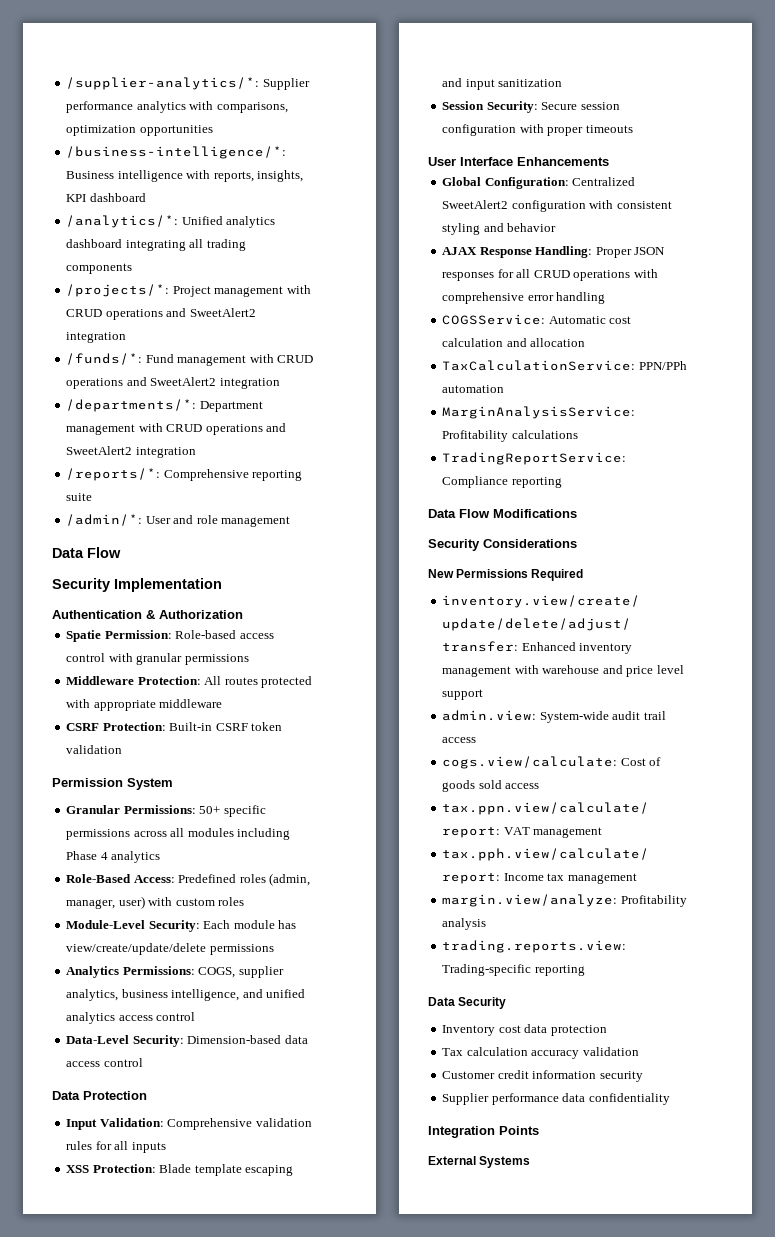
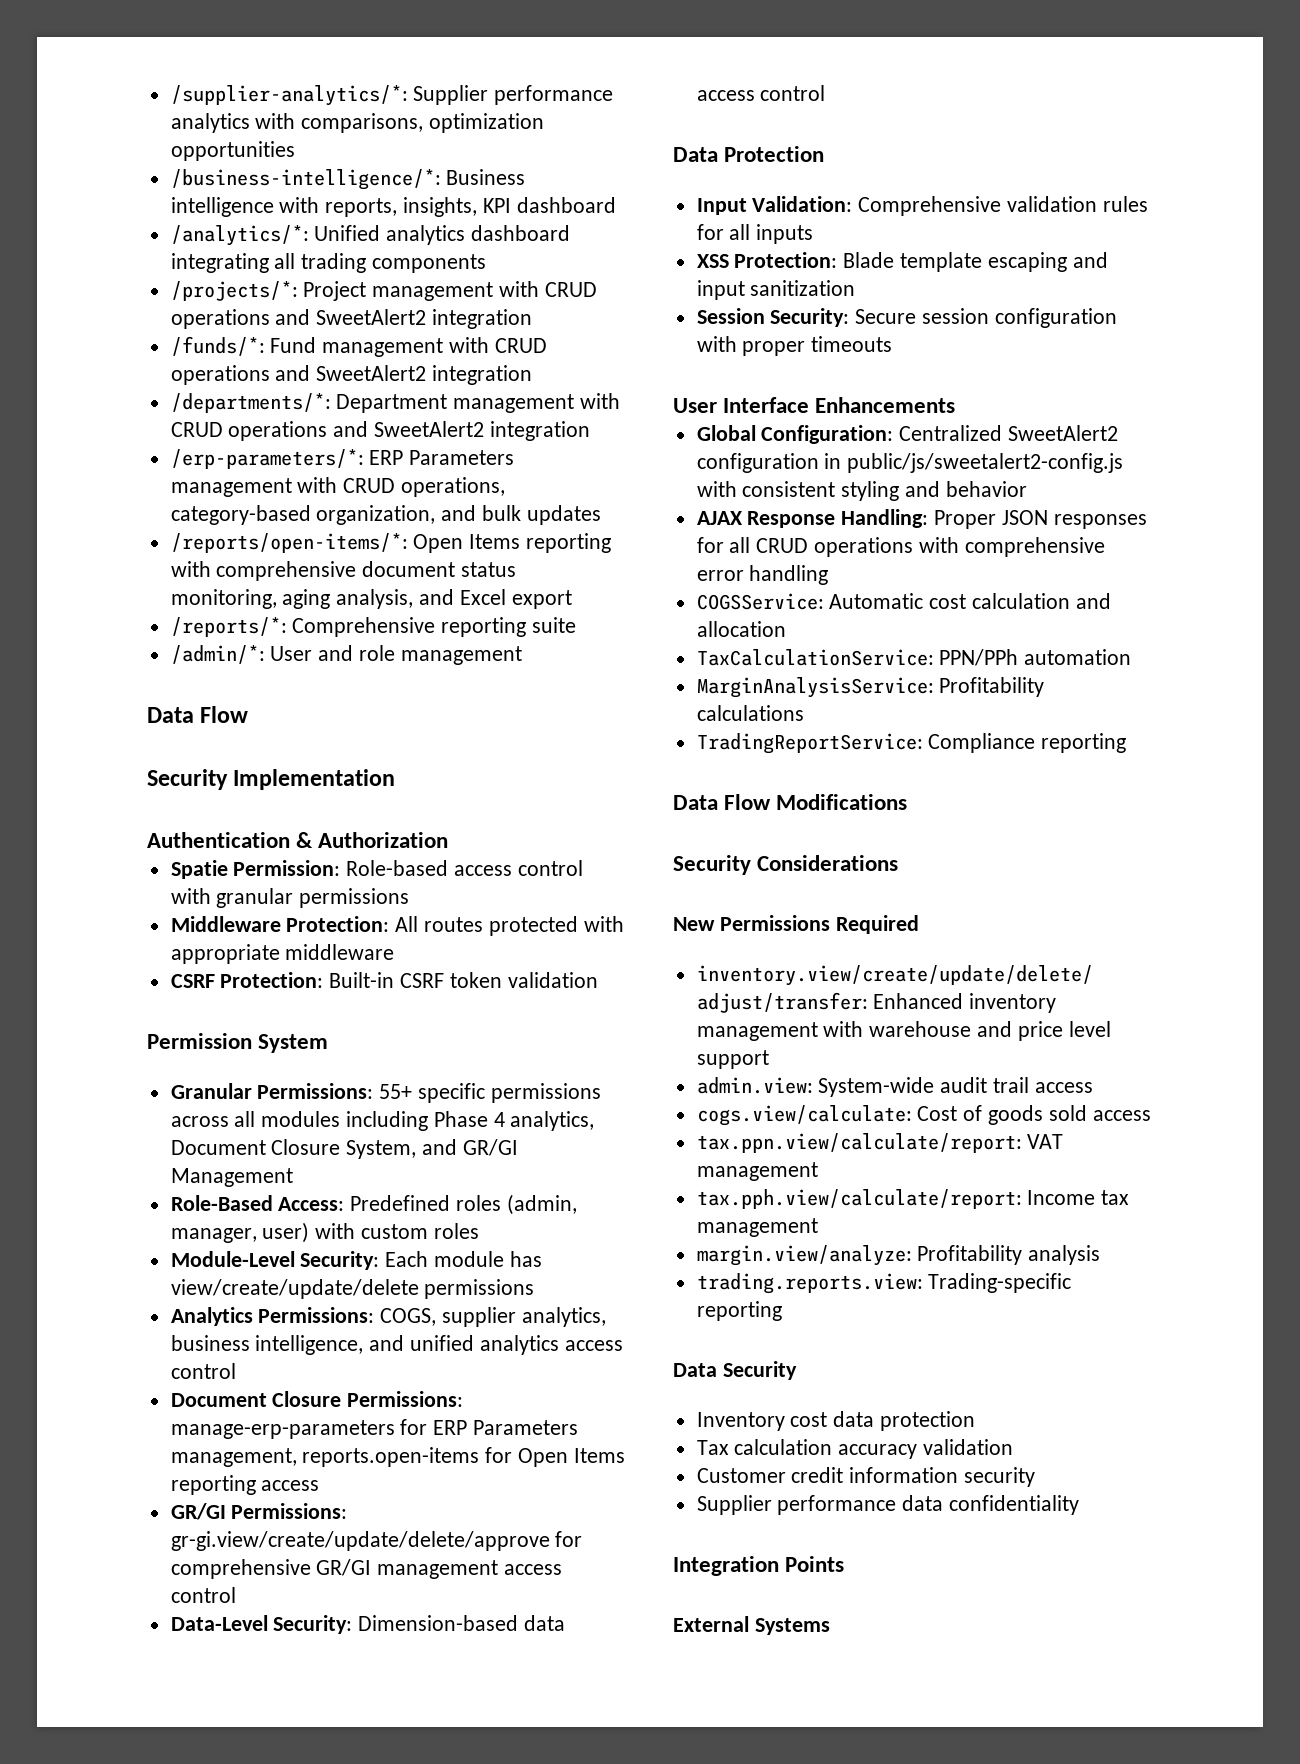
(196, 452) none -> [170,449,515,469] [170,477,506,497] [170,505,601,525] [170,533,612,553] [170,561,517,581] [170,589,572,609] // /erp-parameters/*: ERP Parameters management with CRUD operations, category-based organization, and bulk updates // /reports/open-items/*: Open Items reporting with comprehensive document status monitoring, aging analysis, and Excel export
[199,806,221,814] 50+ -> [379,1084,413,1099] 55+
[111,851,161,863] analytics -> [510,1111,595,1131] [170,1139,518,1159] [170,1168,293,1187] analytics, Document Closure System, and GR/GI Management
(196, 1016) none -> [170,1391,464,1407] [170,1419,579,1439] [170,1447,625,1467] [170,1475,320,1495] [170,1503,348,1520] [170,1531,583,1551] [170,1559,563,1579] [170,1587,236,1603] // Document Closure Permissions: manage-erp-parameters for ERP Parameters management, reports.open-items for Open Items reporting access // GR/GI Permissions: gr-gi.view/create/update/delete/approve for comprehensive GR/GI management access control
(586, 206) none -> [824,453,1124,473] in public/js/sweetalert2-config.js

